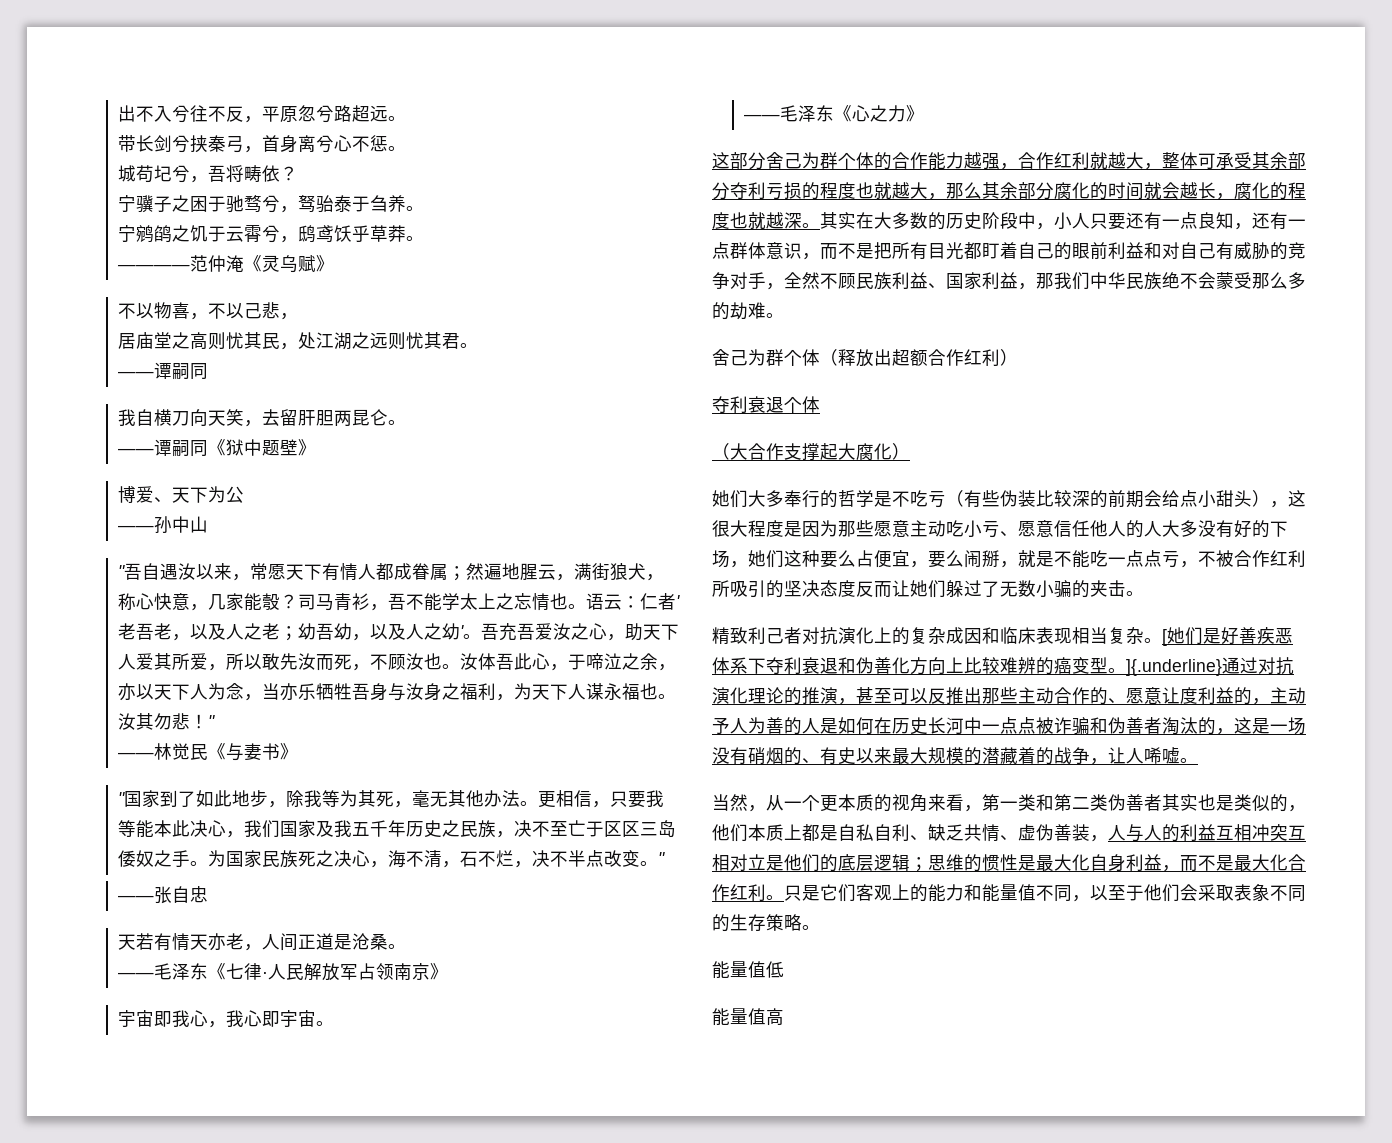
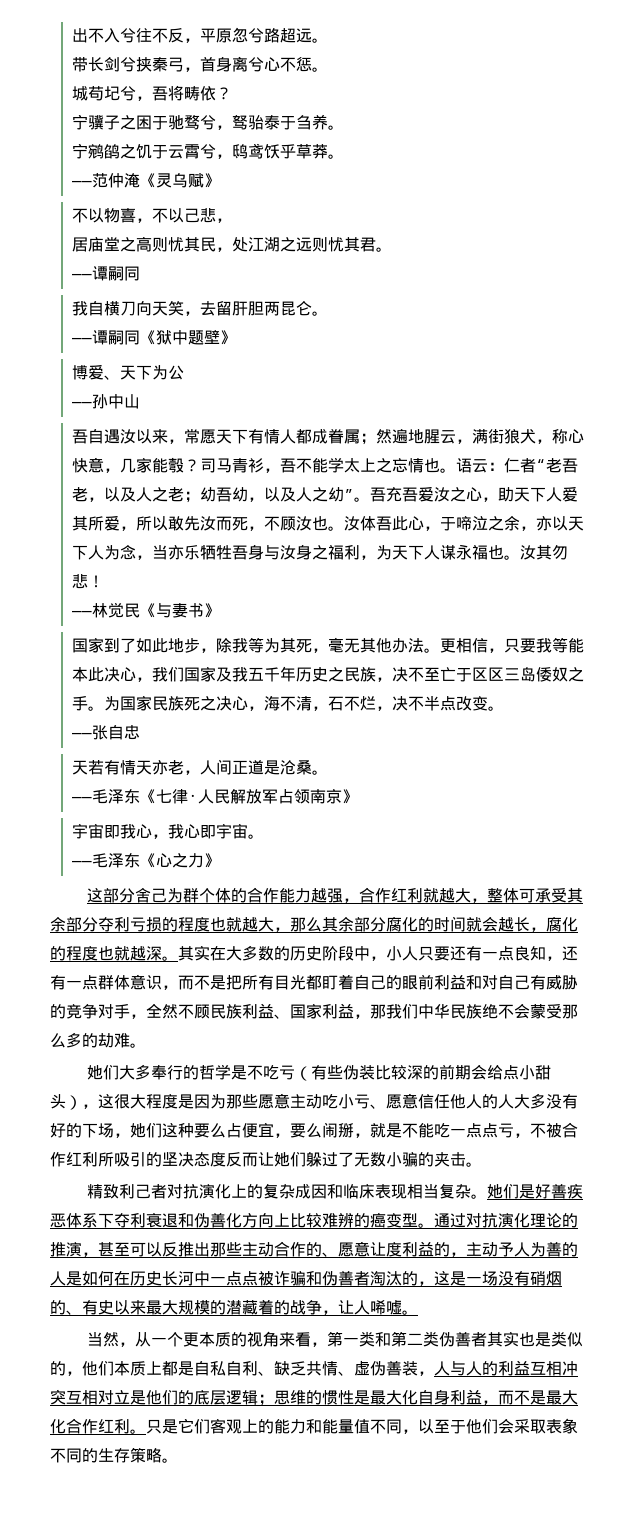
[116,265,190,270] ———— -> [71,180,92,186] ——
[117,565,125,578] " -> (140, 401) none
[675,595,680,608] ' -> [535,459,546,471] “
[459,625,464,638] ' -> [343,489,354,500] ”
[207,715,215,728] " -> (104, 581) none
[117,792,125,805] " -> (220, 610) none
[657,852,665,865] " -> (504, 708) none
[712,349,1018,367] [712,396,820,414] [712,443,910,461] // 舍己为群个体（释放出超额合作红利） // 夺利衰退个体 // （大合作支撑起大腐化） -> (146, 1045) none
[1162,629,1167,646] [ -> (488, 1196) none
[1126,659,1222,676] ]{.underline} -> (434, 1225) none
[712,961,784,979] [712,1008,784,1026] // 能量值低 // 能量值高 -> (178, 1460) none

